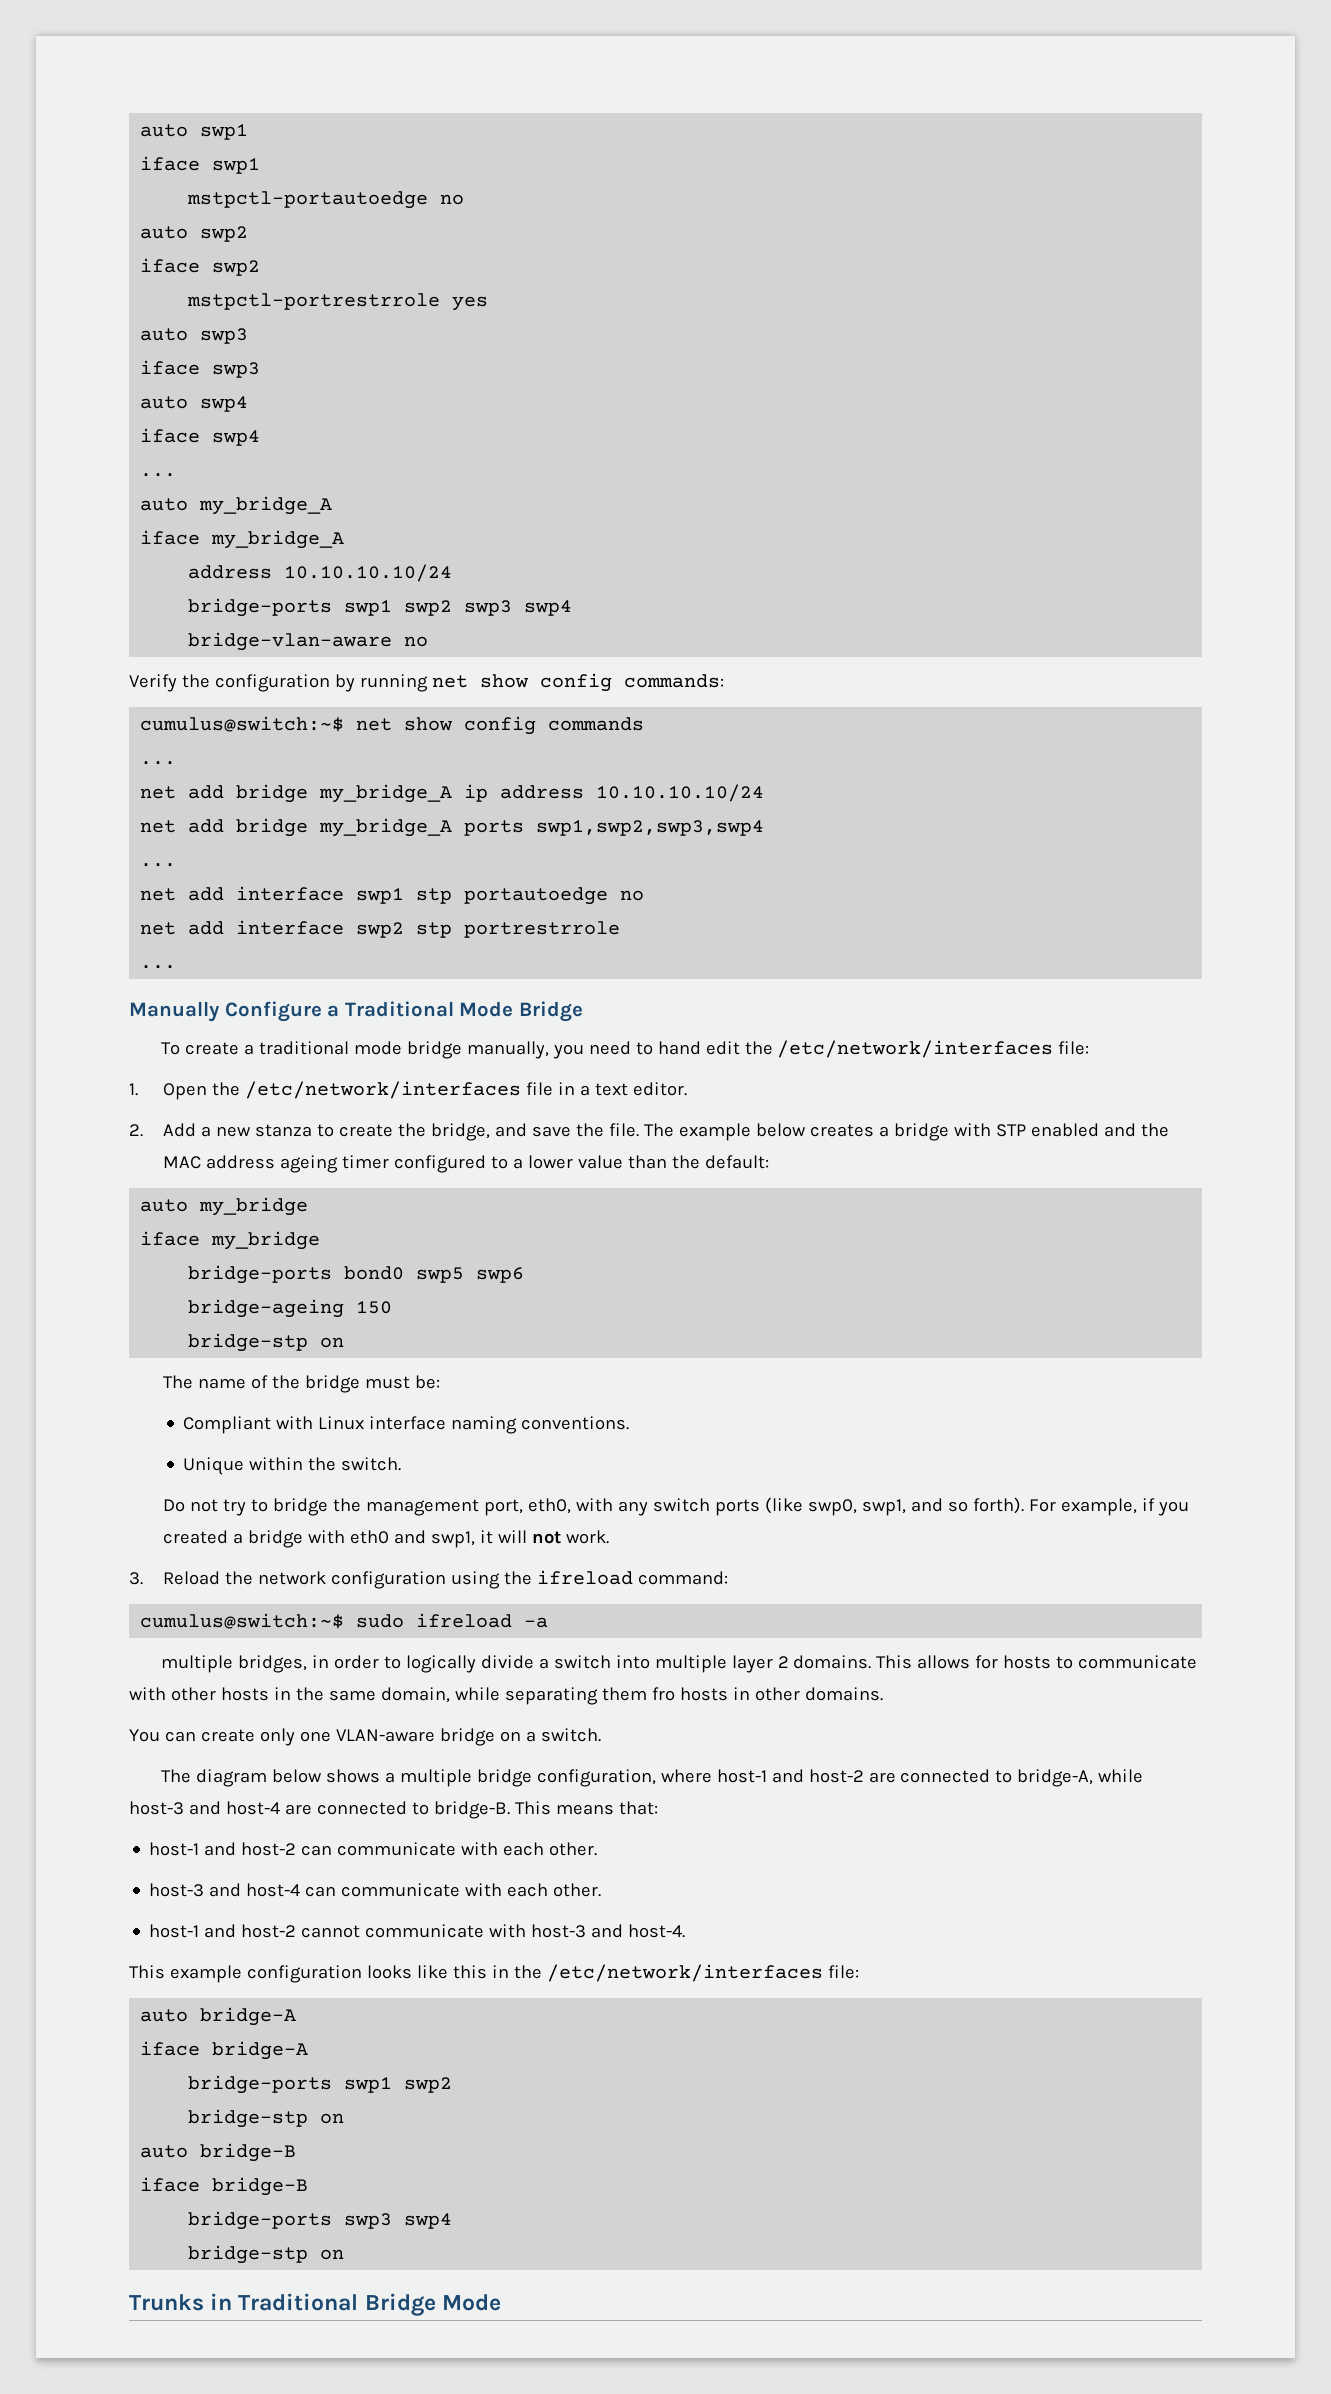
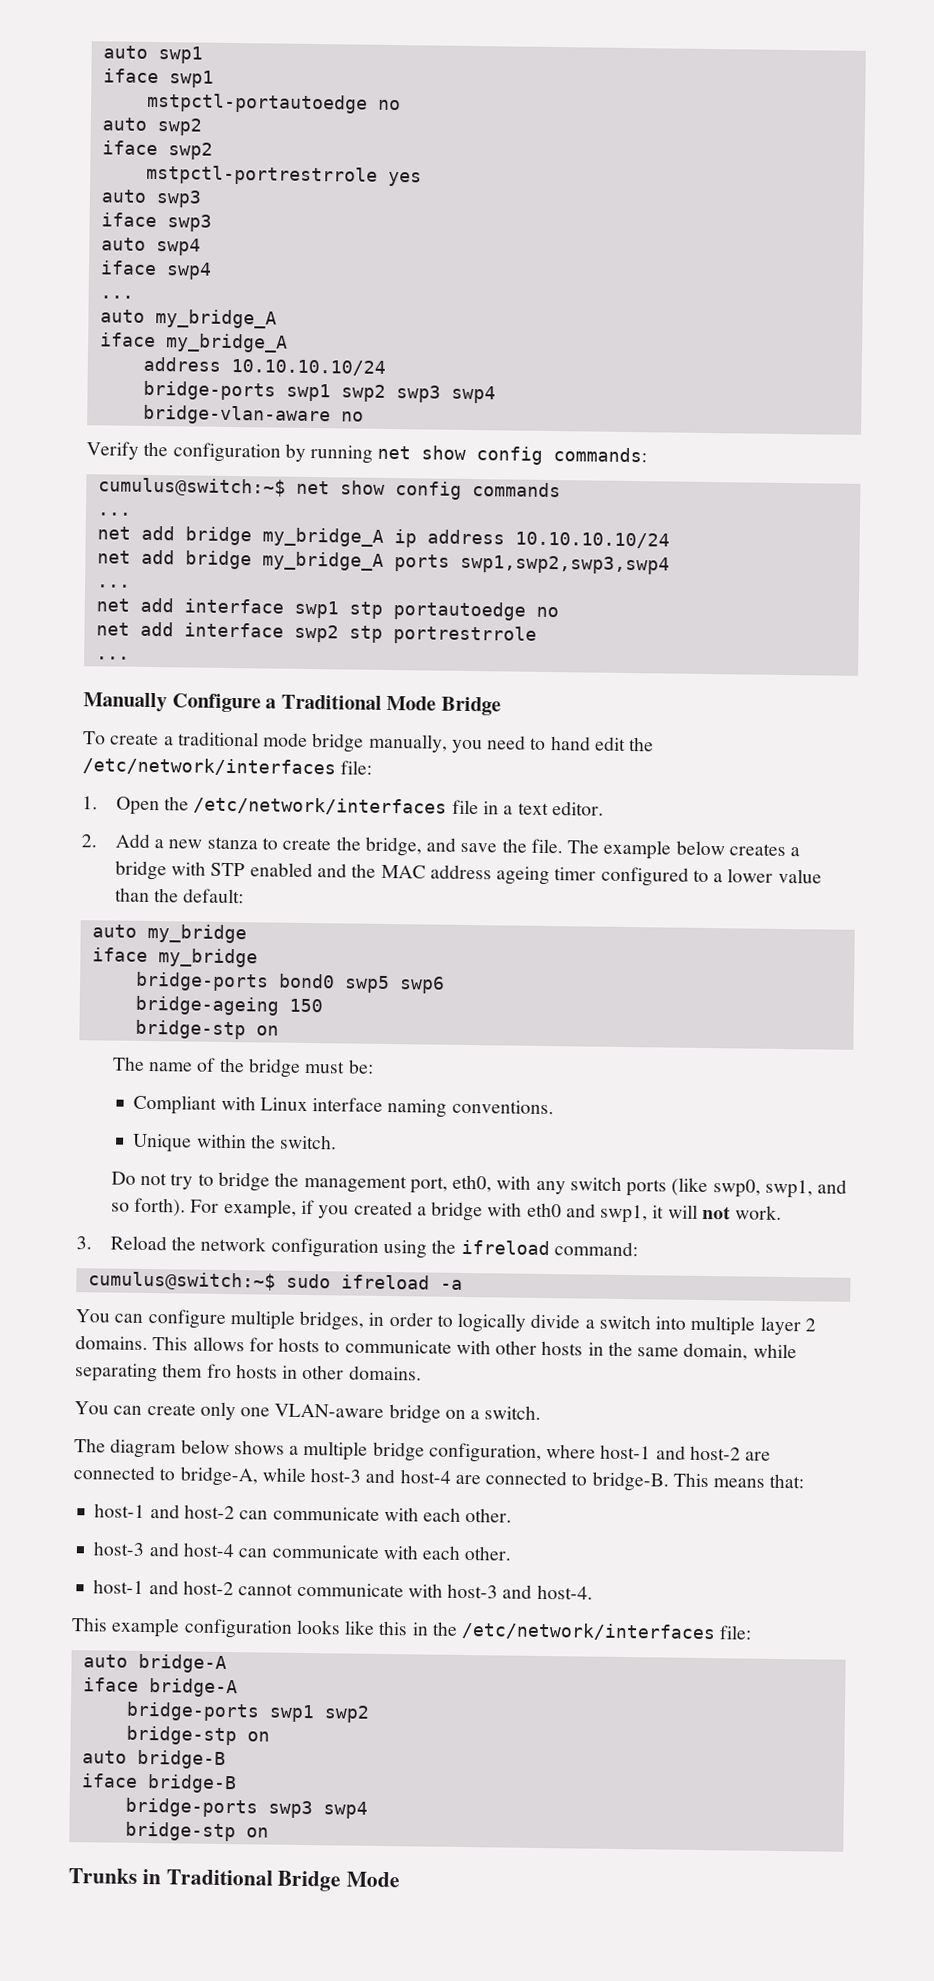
(549, 1622) none -> [75,1309,226,1329] You can configure

